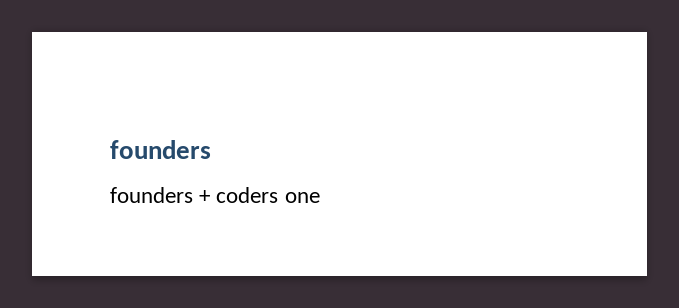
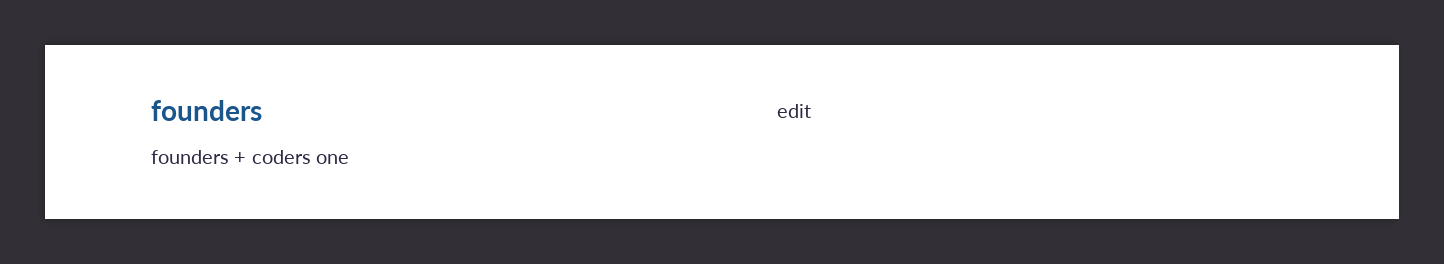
(320, 197) none -> [777,104,811,118] // edit

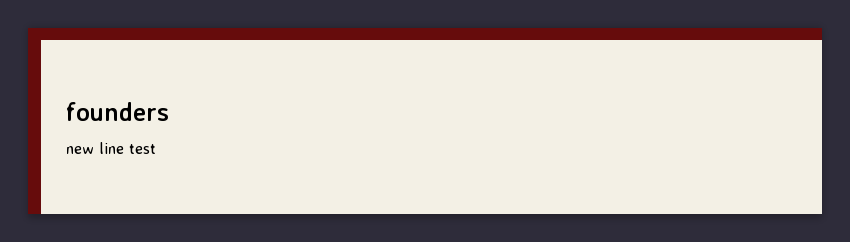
[151,150,349,164] [777,104,811,118] founders + coders one // edit -> [66,142,156,154] new line test

